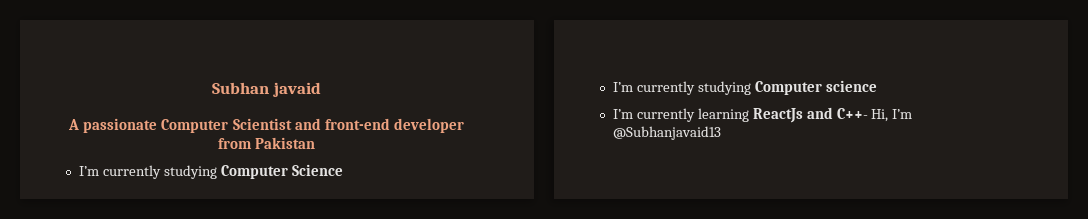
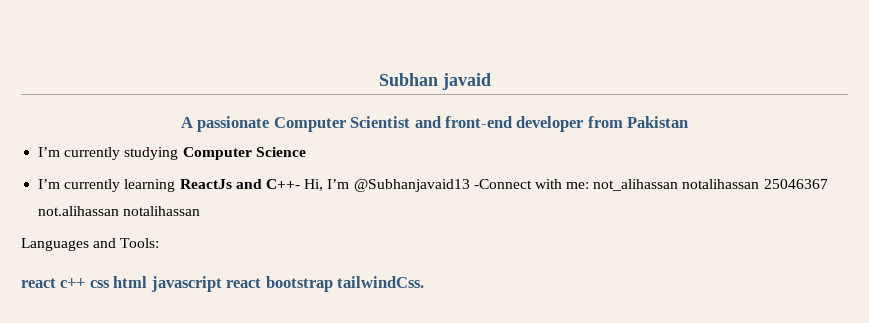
[612,80,877,95] // I’m currently studying Computer science -> (306, 152) none
(721, 133) none -> [473,179,828,191] [38,206,201,216] [21,238,160,251] [21,276,425,292] -Connect with me: not_alihassan notalihassan 25046367 not.alihassan notalihassan // Languages and Tools: // react c++ css html javascript react bootstrap tailwindCss.

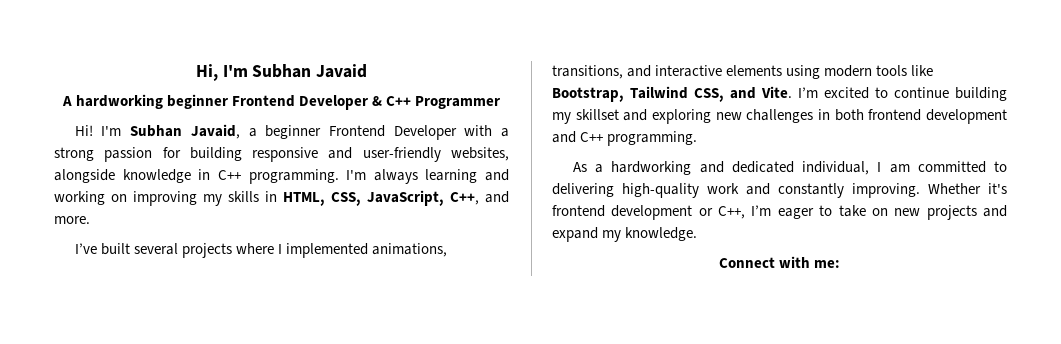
[378,73,491,90] [180,116,689,132] [38,147,306,160] [38,179,828,192] [38,206,201,216] [21,238,160,251] [21,276,425,292] Subhan javaid // A passionate Computer Scientist and front-end developer from Pakistan // I’m currently studying Computer Science // I’m currently learning ReactJs and C++- Hi, I’m @Subhanjavaid13 -Connect with me: not_alihassan notalihassan 25046367 not.alihassan notalihassan // Languages and Tools: // react c++ css html javascript react bootstrap tailwindCss. -> [195,64,368,81] [61,94,501,110] [74,124,509,140] [54,147,509,162] [54,169,509,184] [54,190,509,206] [54,216,90,224] [74,243,448,258] [552,65,934,79] [552,86,1007,102] [552,109,1007,124] [552,131,698,146] [572,161,1007,175] [552,183,1007,198] [552,205,1008,220] [552,227,698,242] [718,256,841,268] Hi, I'm Subhan Javaid // A hardworking beginner Frontend Developer & C++ Programmer // Hi! I'm Subhan Javaid, a beginner Frontend Developer with a strong passion for building responsive and user-friendly websites, alongside knowledge in C++ programming. I'm always learning and working on improving my skills in HTML, CSS, JavaScript, C++, and more. // I’ve built several projects where I implemented animations, transitions, and interactive elements using modern tools like Bootstrap, Tailwind CSS, and Vite. I’m excited to continue building my skillset and exploring new challenges in both frontend development and C++ programming. // As a hardworking and dedicated individual, I am committed to delivering high-quality work and constantly improving. Whether it's frontend development or C++, I’m eager to take on new projects and expand my knowledge. // Connect with me:

